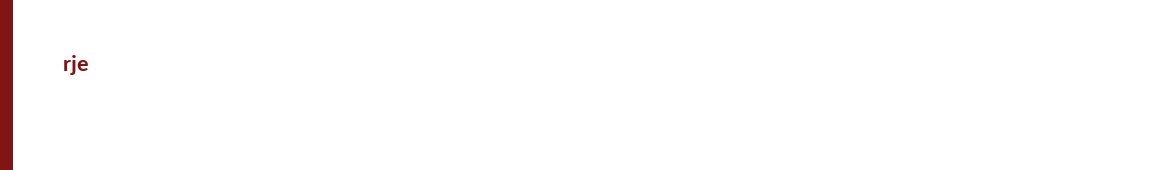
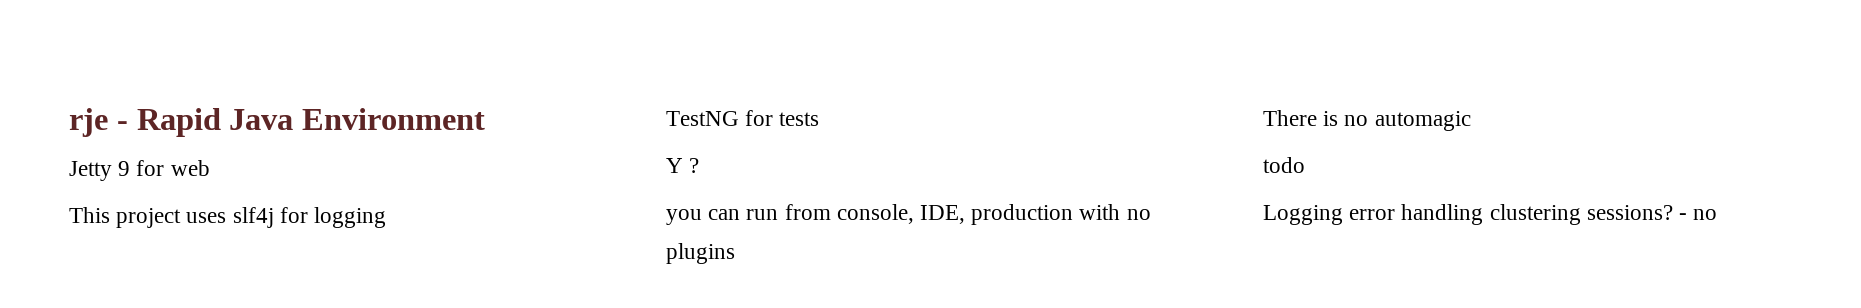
(89, 65) none -> [116,108,486,137] [69,160,210,181] [69,207,387,228] [666,110,820,126] [666,158,700,173] [666,204,1151,225] [666,243,735,264] [1263,110,1471,131] [1263,157,1305,173] [1263,204,1718,225] - Rapid Java Environment // Jetty 9 for web // This project uses slf4j for logging // TestNG for tests // Y ? // you can run from console, IDE, production with no plugins // There is no automagic // todo // Logging error handling clustering sessions? - no

